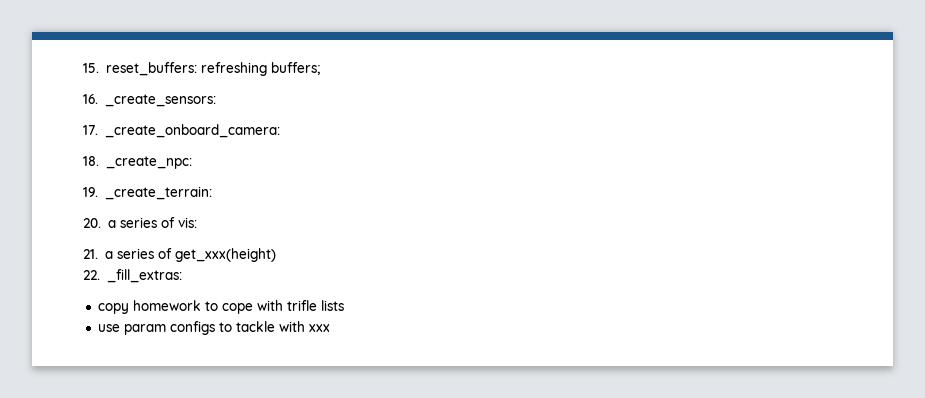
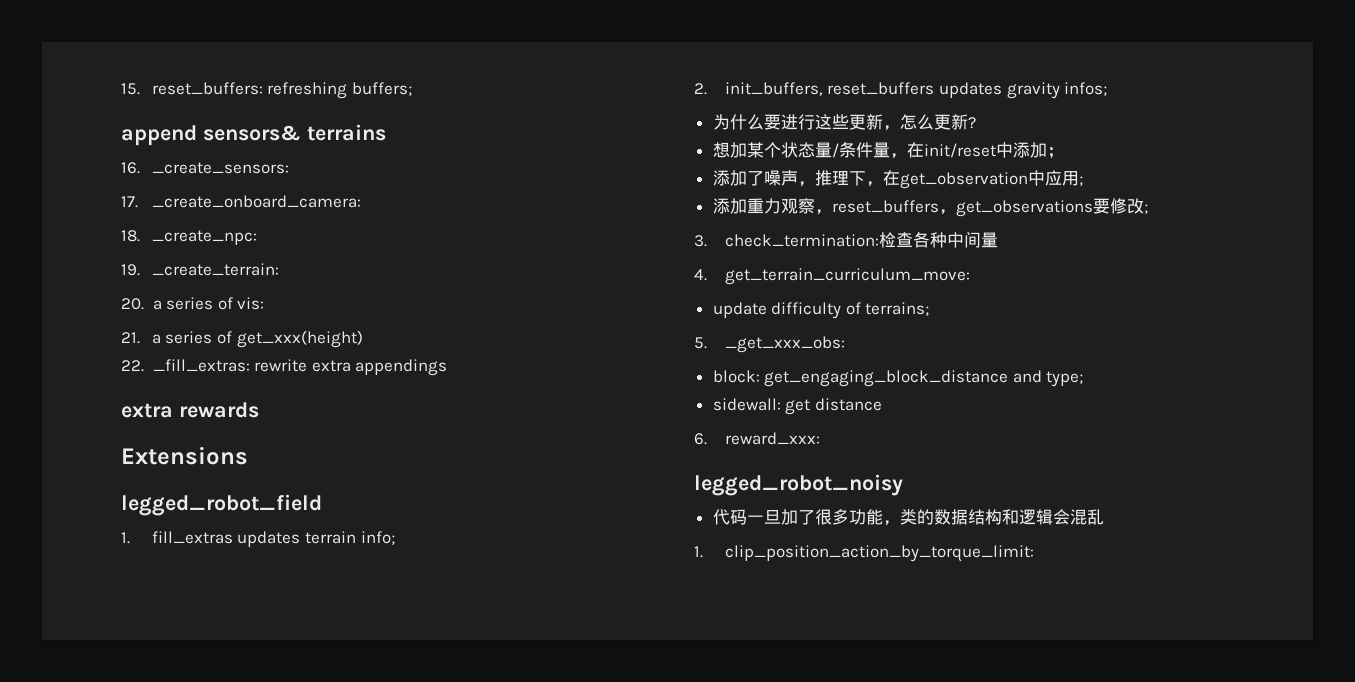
(320, 68) none -> [121,124,386,146] // append sensors& terrains
[97,300,344,314] [97,321,330,335] // copy homework to cope with trifle lists // use param configs to tackle with xxx -> [254,359,448,376] [121,402,259,418] [121,446,248,465] [121,494,322,516] [121,531,395,547] [694,82,1108,99] [712,114,976,131] [712,142,1064,159] [712,170,1083,189] [712,198,1148,217] [694,232,998,248] [694,268,970,285] [712,302,930,319] [694,336,845,353] [712,370,1084,387] [712,398,882,415] [694,432,820,445] [694,474,903,496] [712,509,1104,526] [694,545,1034,562] rewrite extra appendings // extra rewards // Extensions // legged_robot_field // 1. fill_extras updates terrain info; // 2. init_buffers, reset_buffers updates gravity infos; // 为什么要进行这些更新，怎么更新? // 想加某个状态量/条件量，在init/reset中添加； // 添加了噪声，推理下，在get_observation中应用; // 添加重力观察，reset_buffers，get_observations要修改; // 3. check_termination:检查各种中间量 // 4. get_terrain_curriculum_move: // update difficulty of terrains; // 5. _get_xxx_obs: // block: get_engaging_block_distance and type; // sidewall: get distance // 6. reward_xxx: // legged_robot_noisy // 代码一旦加了很多功能，类的数据结构和逻辑会混乱 // 1. clip_position_action_by_torque_limit:

